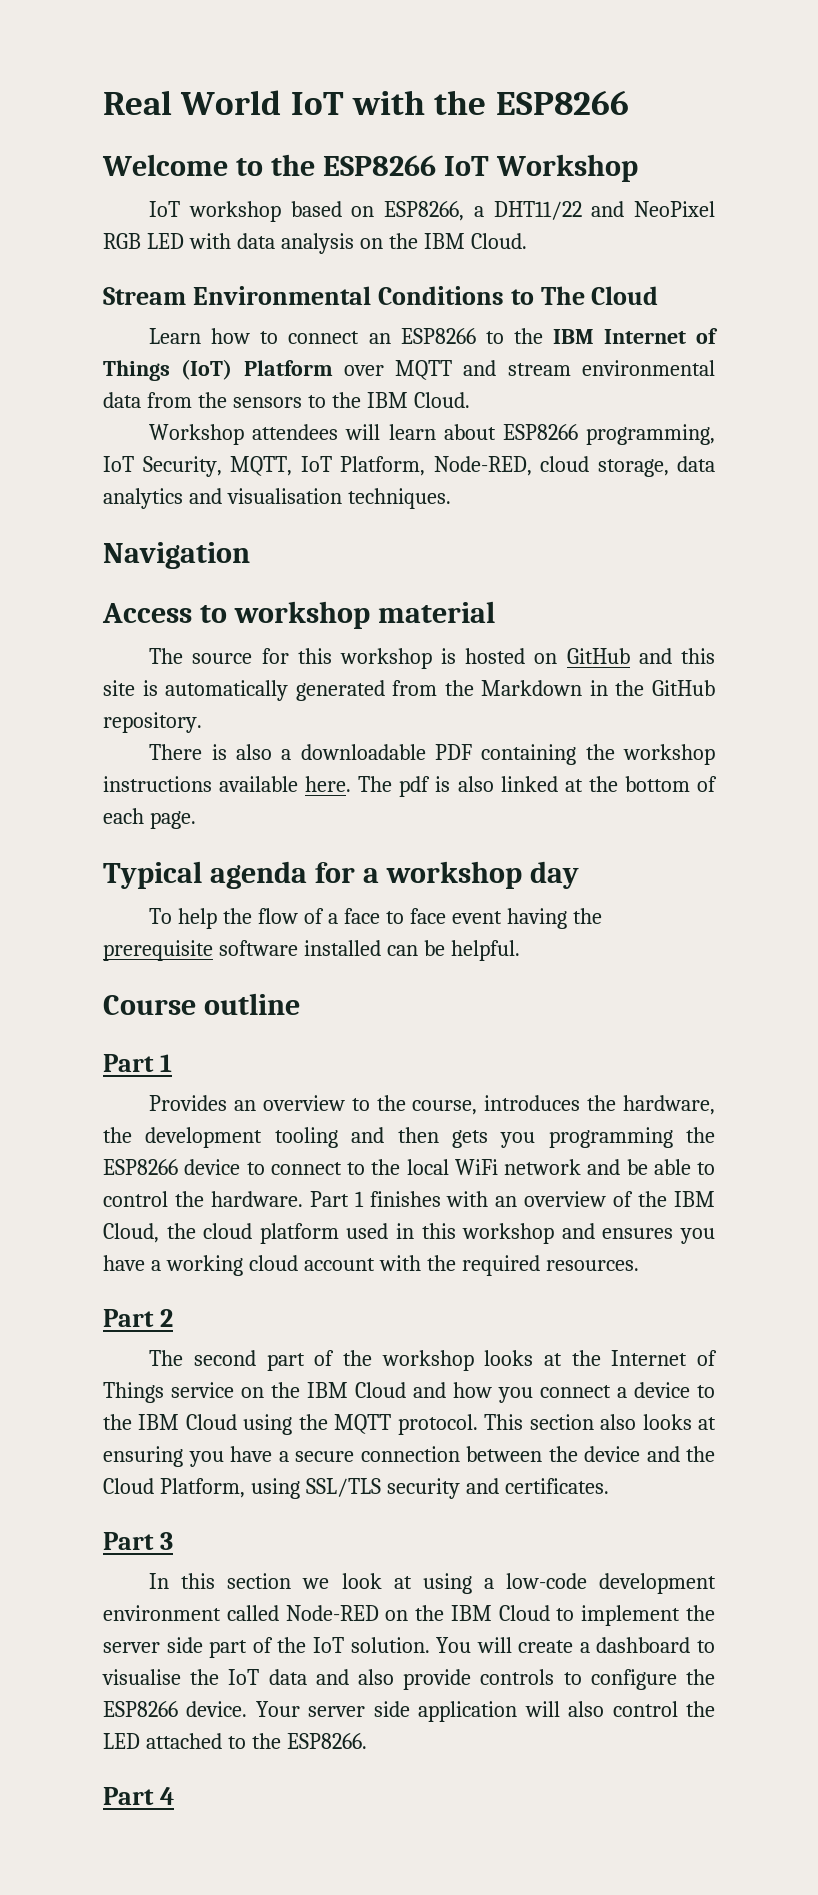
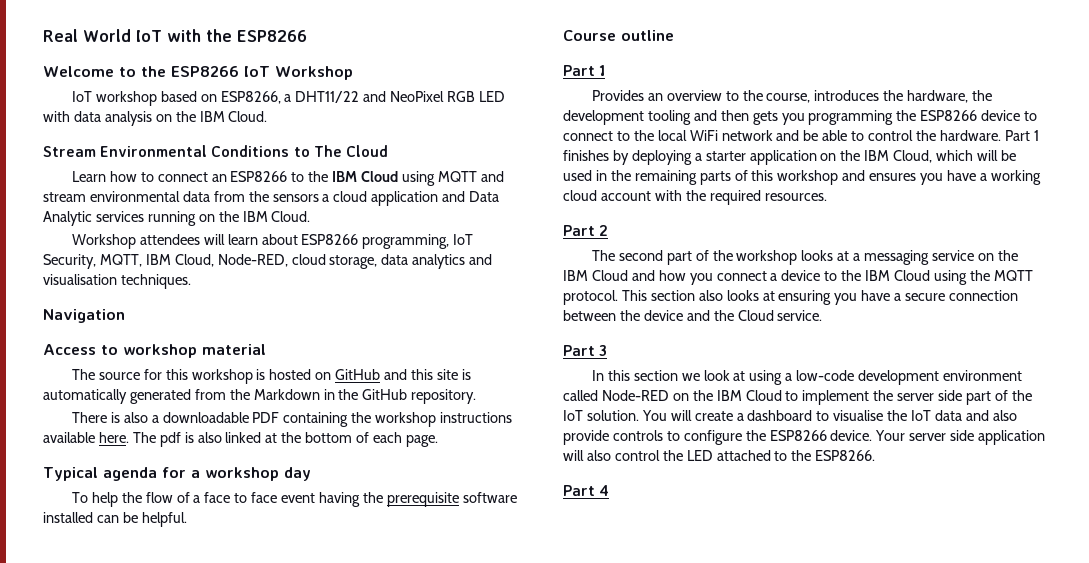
[603,328,718,344] [103,359,384,381] Internet of Things (IoT) Platform over -> [361,171,436,186] Cloud using
[307,395,326,408] to -> [322,191,500,206] [43,211,215,226] a cloud application and Data Analytic services running on
[300,456,425,476] IoT Platform, -> [145,254,214,267] IBM Cloud,
[446,1191,715,1207] [103,1223,414,1244] with an overview of the IBM Cloud, the cloud platform used in -> [612,150,1016,165] [563,170,748,185] by deploying a starter application on the IBM Cloud, which will be used in the remaining parts of
[571,1350,718,1366] [103,1382,164,1403] the Internet of Things -> [853,250,930,265] a messaging
[159,1478,609,1499] Platform, using SSL/TLS security and certificates. -> [777,310,823,321] service.

